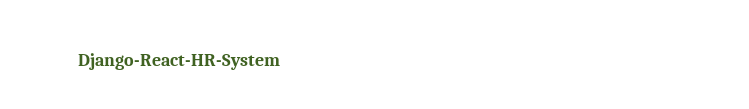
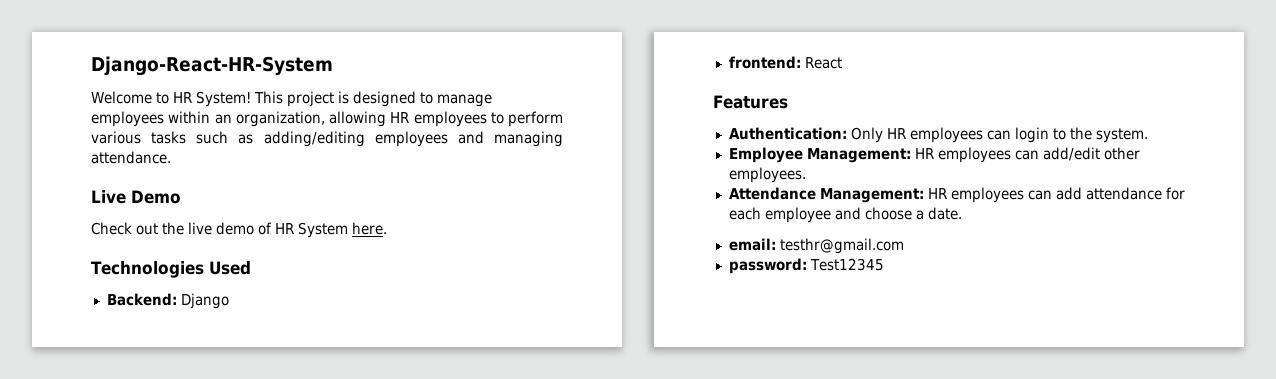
(280, 61) none -> [91,91,492,107] [91,111,563,127] [91,131,563,147] [91,151,171,164] [91,190,181,204] [91,222,387,238] [91,261,251,278] [106,293,229,309] [728,56,842,69] [713,95,788,109] [728,127,1148,143] [728,147,1140,163] [728,167,806,183] [728,187,1185,203] [728,207,962,223] [728,238,904,254] [728,258,884,274] // Welcome to HR System! This project is designed to manage employees within an organization, allowing HR employees to perform various tasks such as adding/editing employees and managing attendance. // Live Demo // Check out the live demo of HR System here. // Technologies Used // Backend: Django // frontend: React // Features // Authentication: Only HR employees can login to the system. // Employee Management: HR employees can add/edit other employees. // Attendance Management: HR employees can add attendance for each employee and choose a date. // email: testhr@gmail.com // password: Test12345

